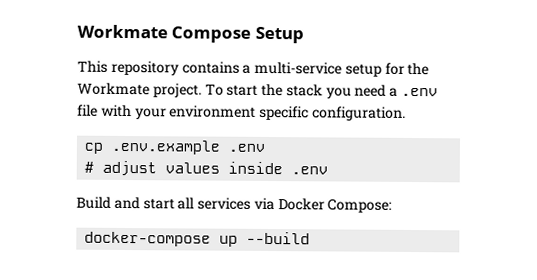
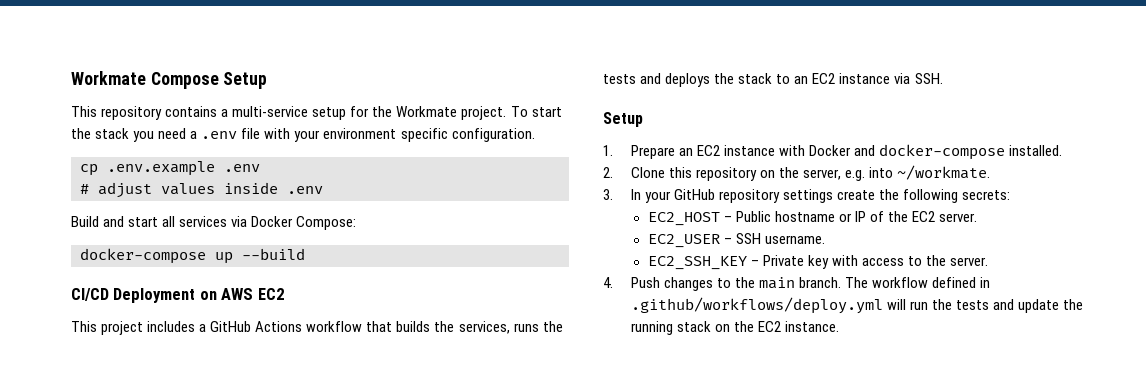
(311, 238) none -> [71,288,284,303] [71,321,563,335] [603,73,943,87] [603,112,643,127] [603,144,1063,160] [603,165,991,181] [603,189,1011,203] [647,211,977,226] [647,233,825,248] [647,255,988,270] [603,277,991,291] [631,297,1084,314] [631,321,840,335] // CI/CD Deployment on AWS EC2 // This project includes a GitHub Actions workflow that builds the services, runs the tests and deploys the stack to an EC2 instance via SSH. // Setup // 1. Prepare an EC2 instance with Docker and docker-compose installed. // 2. Clone this repository on the server, e.g. into ~/workmate. // 3. In your GitHub repository settings create the following secrets: // EC2_HOST – Public hostname or IP of the EC2 server. // EC2_USER – SSH username. // EC2_SSH_KEY – Private key with access to the server. // 4. Push changes to the main branch. The workflow defined in .github/workflows/deploy.yml will run the tests and update the running stack on the EC2 instance.

